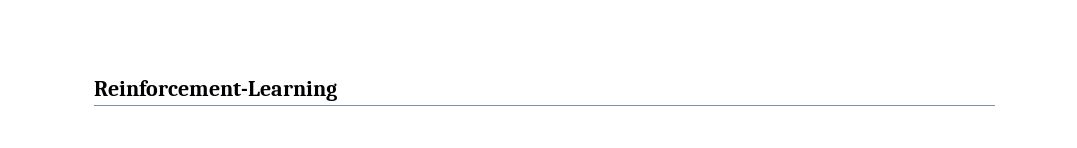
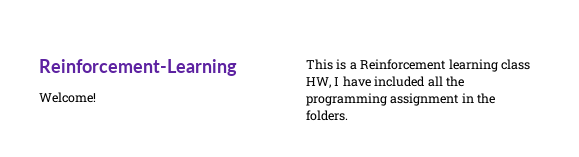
(337, 90) none -> [39,92,96,103] [306,59,530,72] [306,76,464,88] [306,93,496,106] [306,110,348,121] // Welcome! // This is a Reinforcement learning class HW, I have included all the programming assignment in the folders.

